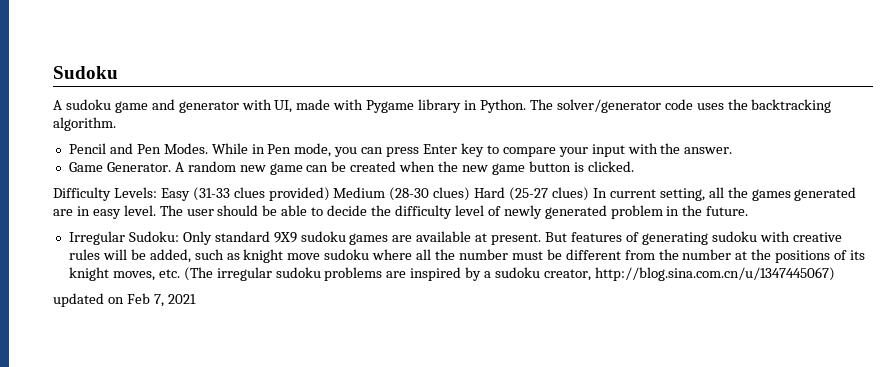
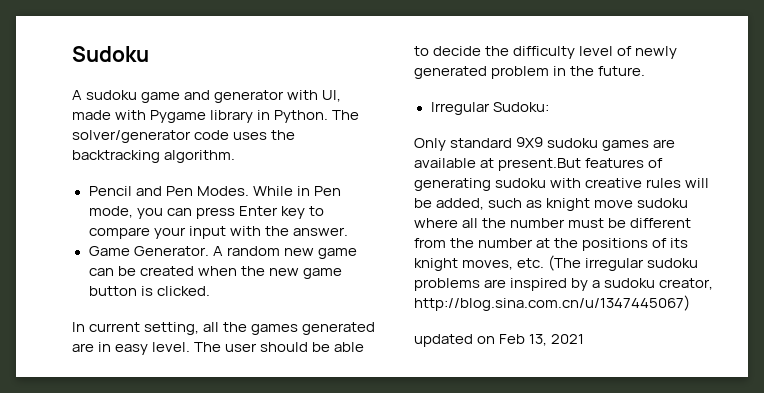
[53,187,590,201] Difficulty Levels: Easy (31-33 clues provided) Medium (28-30 clues) Hard (25-27 clues) -> (210, 291) none
(179, 236) none -> (549, 107) //
[491,232,568,245] present. But -> [498,158,582,171] present.But
[153,294,164,307] 7, -> [529,334,548,346] 13,

